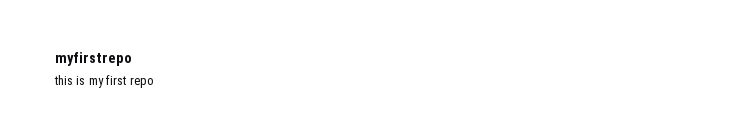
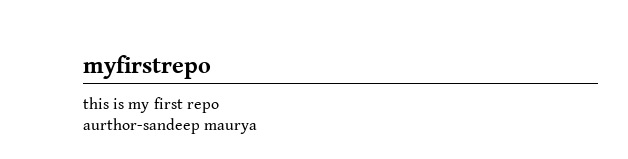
(154, 82) none -> [83,118,258,134] // aurthor-sandeep maurya

